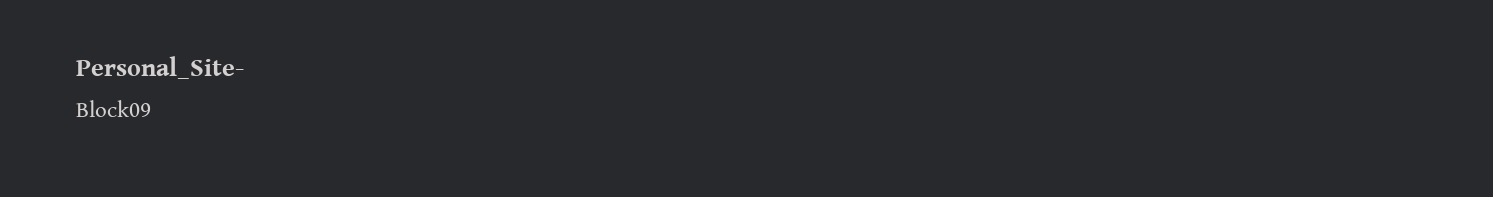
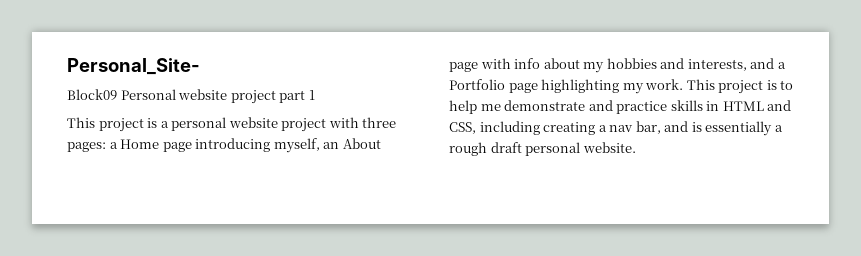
(151, 108) none -> [120,89,315,104] [67,117,397,132] [67,138,381,153] [449,58,786,73] [449,79,794,94] [449,100,792,114] [449,121,783,136] [449,142,636,156] Personal website project part 1 // This project is a personal website project with three pages: a Home page introducing myself, an About page with info about my hobbies and interests, and a Portfolio page highlighting my work. This project is to help me demonstrate and practice skills in HTML and CSS, including creating a nav bar, and is essentially a rough draft personal website.

